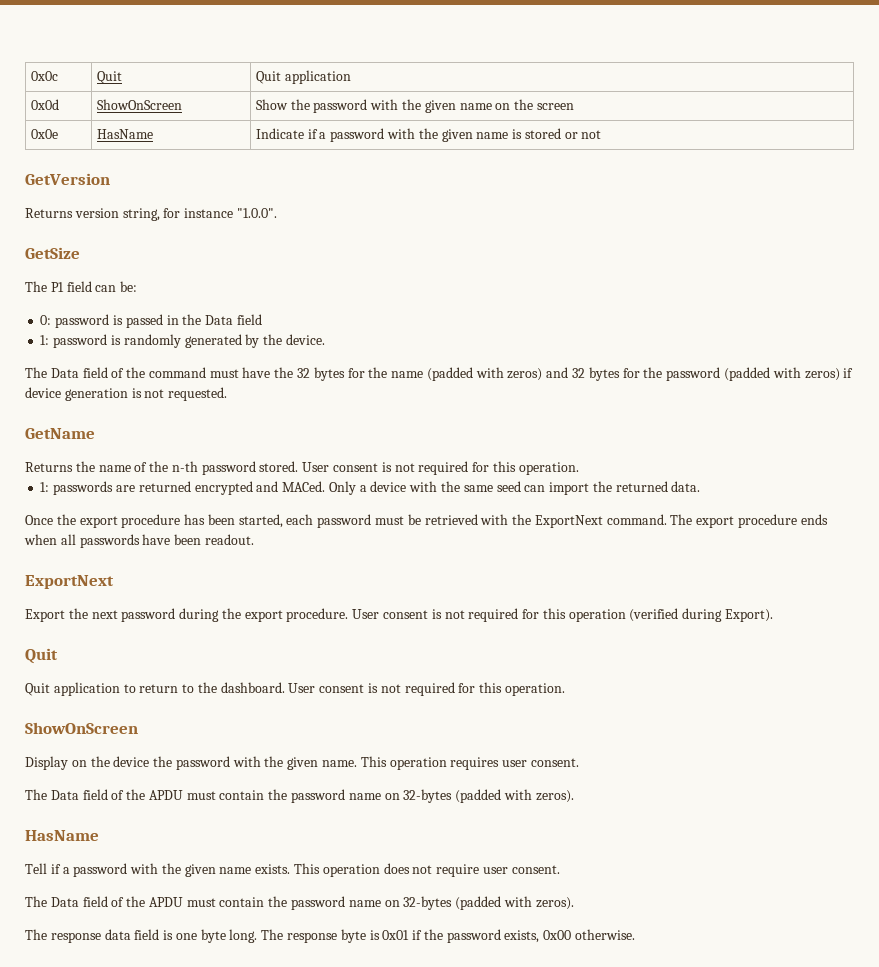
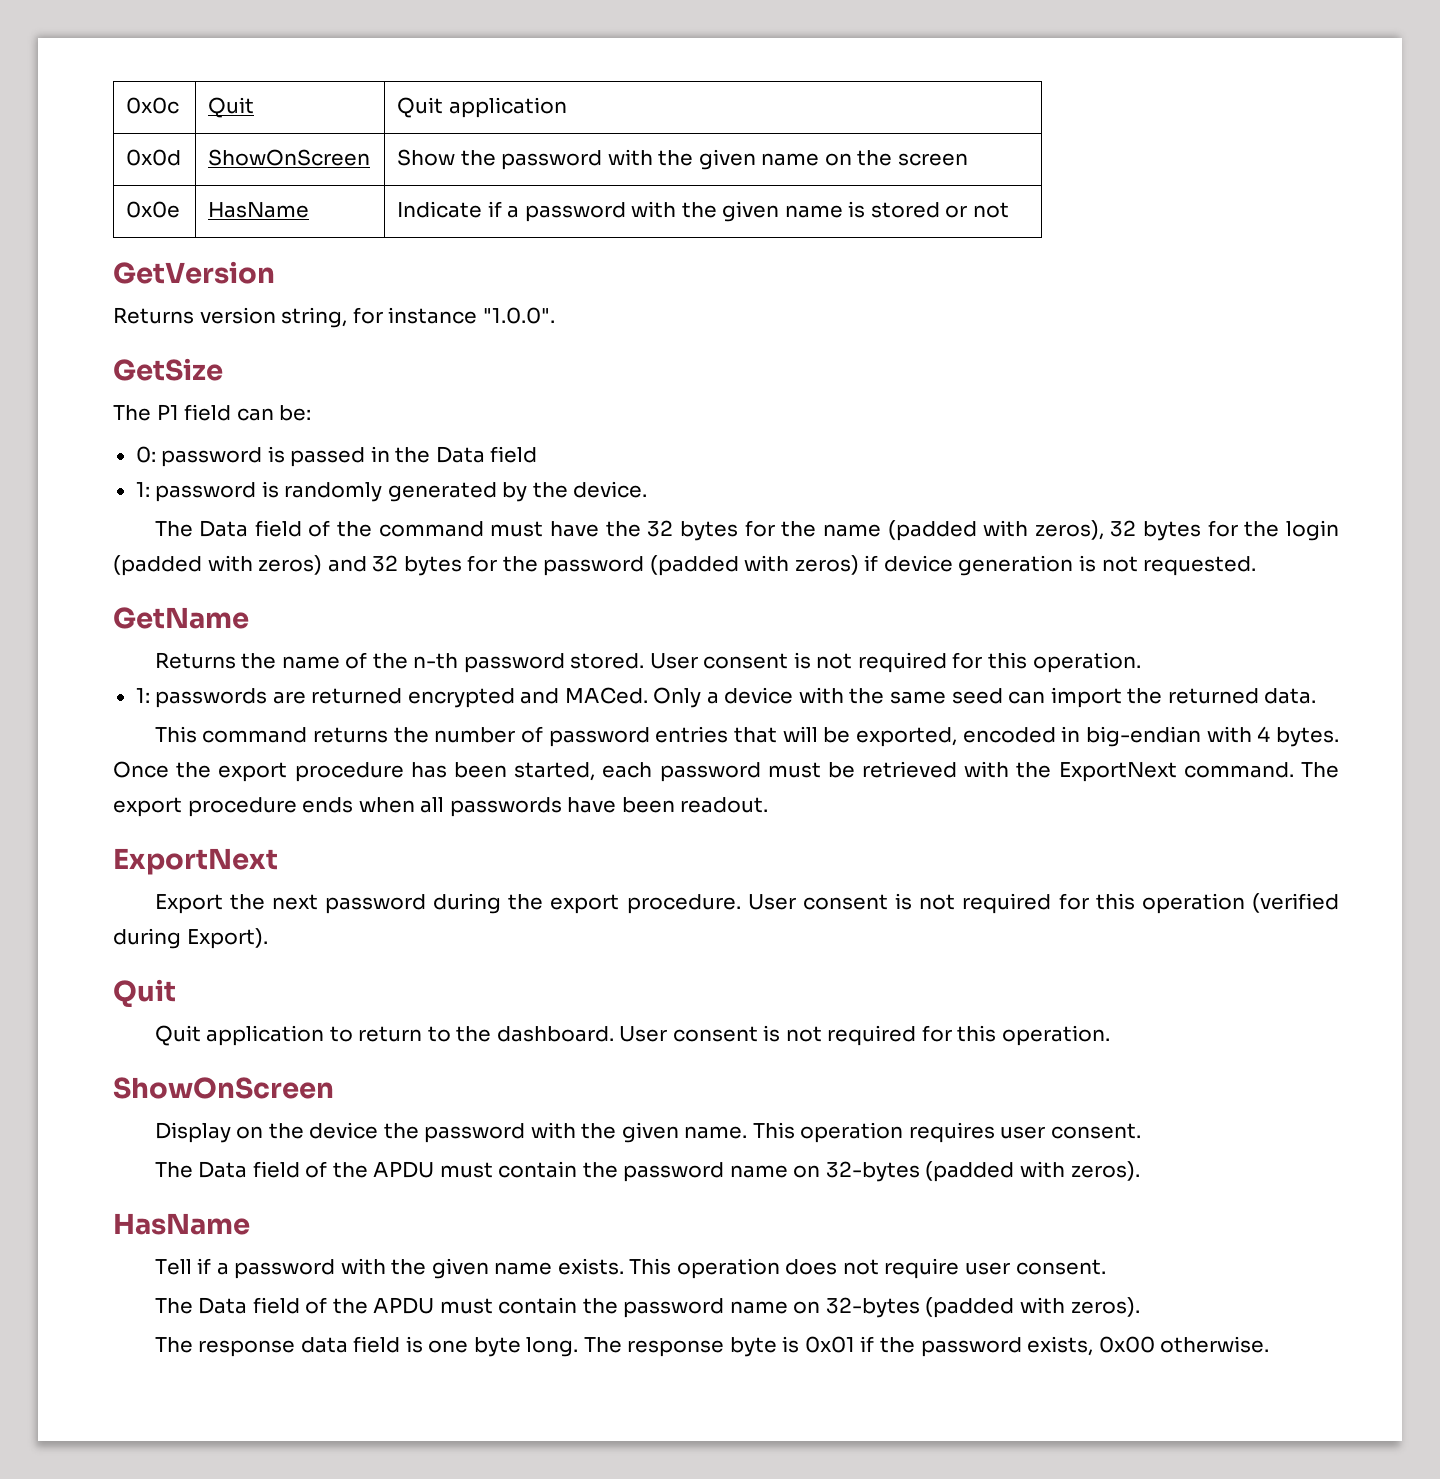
(504, 372) none -> [1034,520,1340,541] [113,555,253,576] zeros), 32 bytes for the login (padded with
(701, 486) none -> [154,726,1340,747] This command returns the number of password entries that will be exported, encoded in big-endian with 4 bytes.

